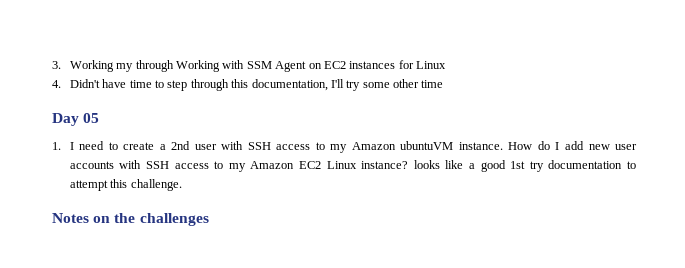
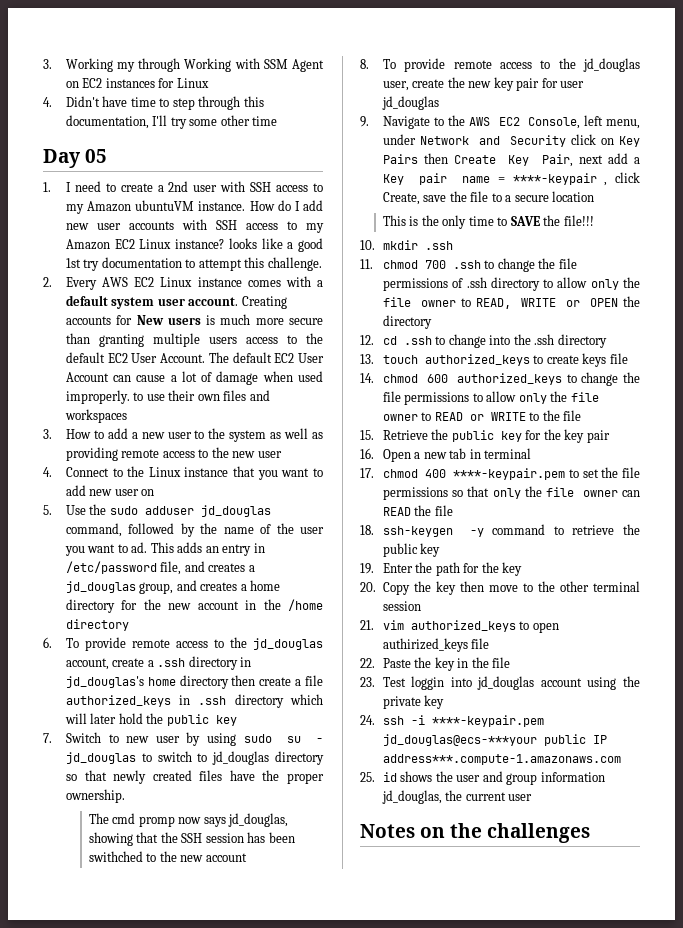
(182, 185) none -> [43,276,323,290] [65,295,287,309] [65,314,323,325] [65,333,324,347] [65,352,324,363] [65,371,324,385] [65,390,270,404] [64,409,127,423] [43,428,323,442] [65,447,282,461] [43,466,323,480] [65,485,155,496] [43,504,271,517] [65,523,325,537] [64,542,266,556] [65,561,255,575] [65,580,281,594] [65,599,324,613] [65,619,129,631] [43,637,323,651] [65,656,252,670] [65,675,323,689] [65,694,324,708] [64,713,237,726] [43,732,323,746] [65,751,324,765] [65,770,324,784] [65,789,125,803] [88,813,289,827] [88,832,295,846] [88,851,247,862] [360,58,640,72] [382,77,585,91] [381,96,439,110] [360,115,640,129] [382,134,640,147] [382,153,640,167] [382,172,640,186] [382,191,595,205] [382,215,595,229] [360,240,453,250] [360,258,577,272] [382,277,640,291] [382,296,640,309] [382,315,432,329] [360,334,607,348] [360,353,628,367] [360,372,640,386] [382,391,599,405] [382,410,582,421] [360,429,610,443] [360,448,532,462] [360,467,640,480] [382,486,640,500] [382,505,453,516] [360,524,640,537] [382,543,441,557] [360,562,523,576] [360,581,640,595] [382,601,421,611] [360,620,559,633] [382,638,490,652] [360,657,511,671] [360,676,640,690] [382,695,445,709] [360,715,544,727] [382,734,607,746] [382,754,621,765] [360,771,605,785] [381,790,533,804] // 2. Every AWS EC2 Linux instance comes with a default system user account. Creating accounts for New users is much more secure than granting multiple users access to the default EC2 User Account. The default EC2 User Account can cause a lot of damage when used improperly. to use their own files and workspaces // 3. How to add a new user to the system as well as providing remote access to the new user // 4. Connect to the Linux instance that you want to add new user on // 5. Use the sudo adduser jd_douglas command, followed by the name of the user you want to ad. This adds an entry in /etc/password file, and creates a jd_douglas group, and creates a home directory for the new account in the /home directory // 6. To provide remote access to the jd_douglas account, create a .ssh directory in jd_douglas's home directory then create a file authorized_keys in .ssh directory which will later hold the public key // 7. Switch to new user by using sudo su - jd_douglas to switch to jd_douglas directory so that newly created files have the proper ownership. // The cmd promp now says jd_douglas, showing that the SSH session has been swithched to the new account // 8. To provide remote access to the jd_douglas user, create the new key pair for user jd_douglas // 9. Navigate to the AWS EC2 Console, left menu, under Network and Security click on Key Pairs then Create Key Pair, next add a Key pair name = ****-keypair , click Create, save the file to a secure location // This is the only time to SAVE the file!!! // 10. mkdir .ssh // 11. chmod 700 .ssh to change the file permissions of .ssh directory to allow only the file owner to READ, WRITE or OPEN the directory // 12. cd .ssh to change into the .ssh directory // 13. touch authorized_keys to create keys file // 14. chmod 600 authorized_keys to change the file permissions to allow only the file owner to READ or WRITE to the file // 15. Retrieve the public key for the key pair // 16. Open a new tab in terminal // 17. chmod 400 ****-keypair.pem to set the file permissions so that only the file owner can READ the file // 18. ssh-keygen -y command to retrieve the public key // 19. Enter the path for the key // 20. Copy the key then move to the other terminal session // 21. vim authorized_keys to open authirized_keys file // 22. Paste the key in the file // 23. Test loggin into jd_douglas account using the private key // 24. ssh -i ****-keypair.pem jd_douglas@ecs-***your public IP address***.compute-1.amazonaws.com // 25. id shows the user and group information jd_douglas, the current user

